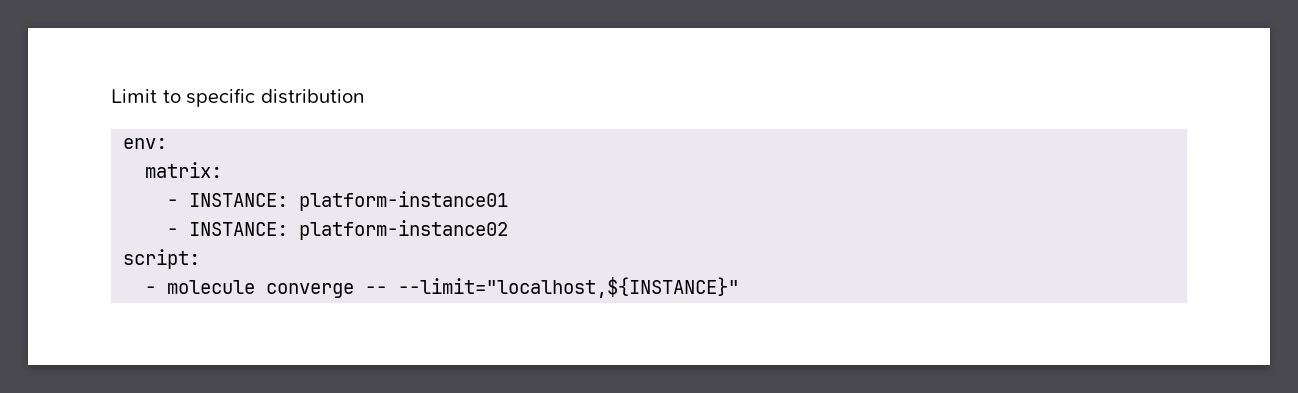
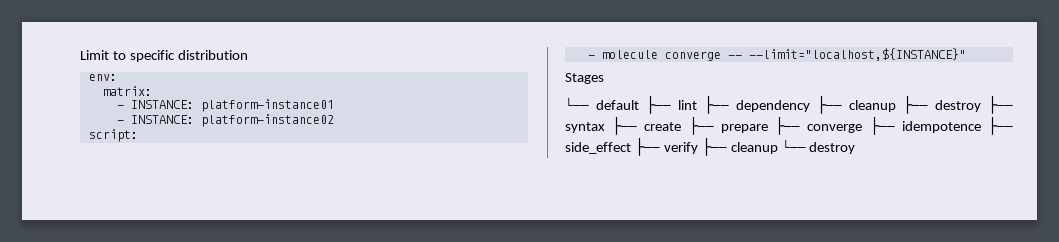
(740, 287) none -> [565,73,604,84] [565,95,1013,114] [565,116,1013,135] [565,137,856,156] // Stages // └── default ├── lint ├── dependency ├── cleanup ├── destroy ├── syntax ├── create ├── prepare ├── converge ├── idempotence ├── side_effect ├── verify ├── cleanup └── destroy

